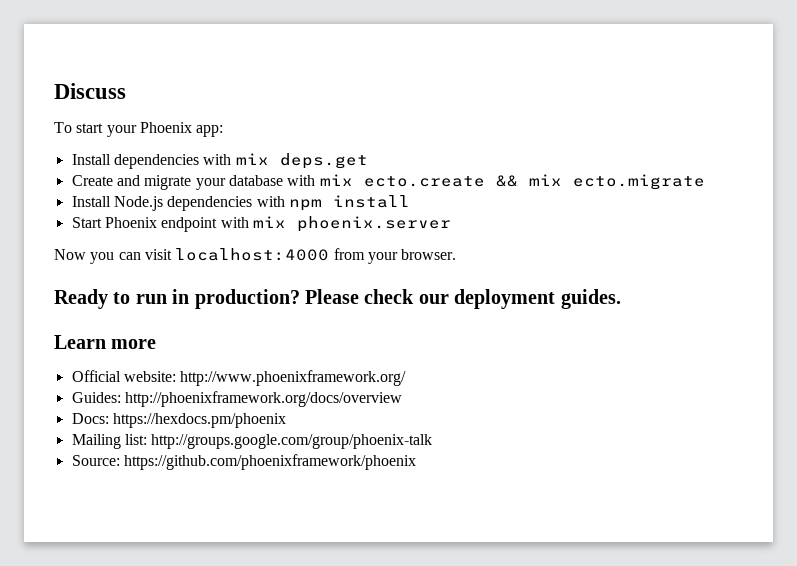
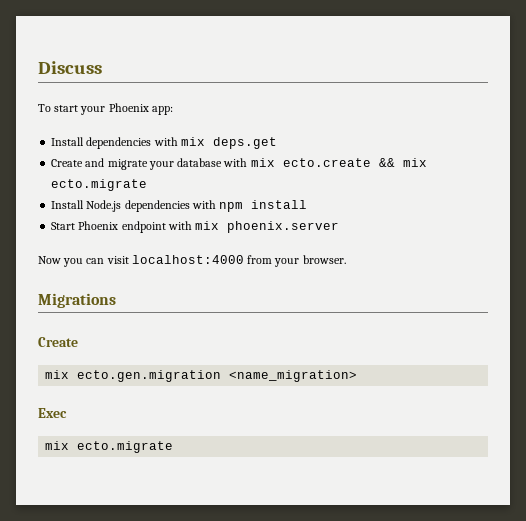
[54,289,621,309] [54,335,157,349] [71,370,407,386] [71,391,402,407] [71,413,286,428] [71,434,433,449] [71,454,416,470] Ready to run in production? Please check our deployment guides. // Learn more // Official website: http://www.phoenixframework.org/ // Guides: http://phoenixframework.org/docs/overview // Docs: https://hexdocs.pm/phoenix // Mailing list: http://groups.google.com/group/phoenix-talk // Source: https://github.com/phoenixframework/phoenix -> [38,293,116,308] [38,337,78,347] [45,370,358,382] [38,408,67,418] [45,441,174,453] Migrations // Create // mix ecto.gen.migration <name_migration> // Exec // mix ecto.migrate

